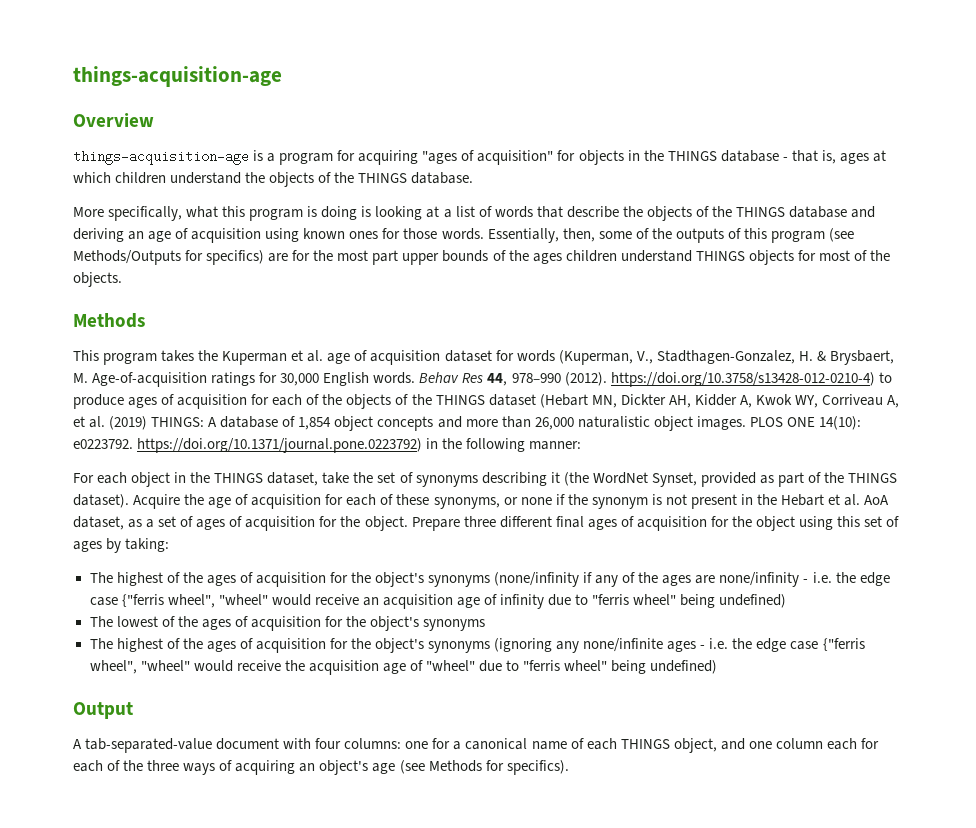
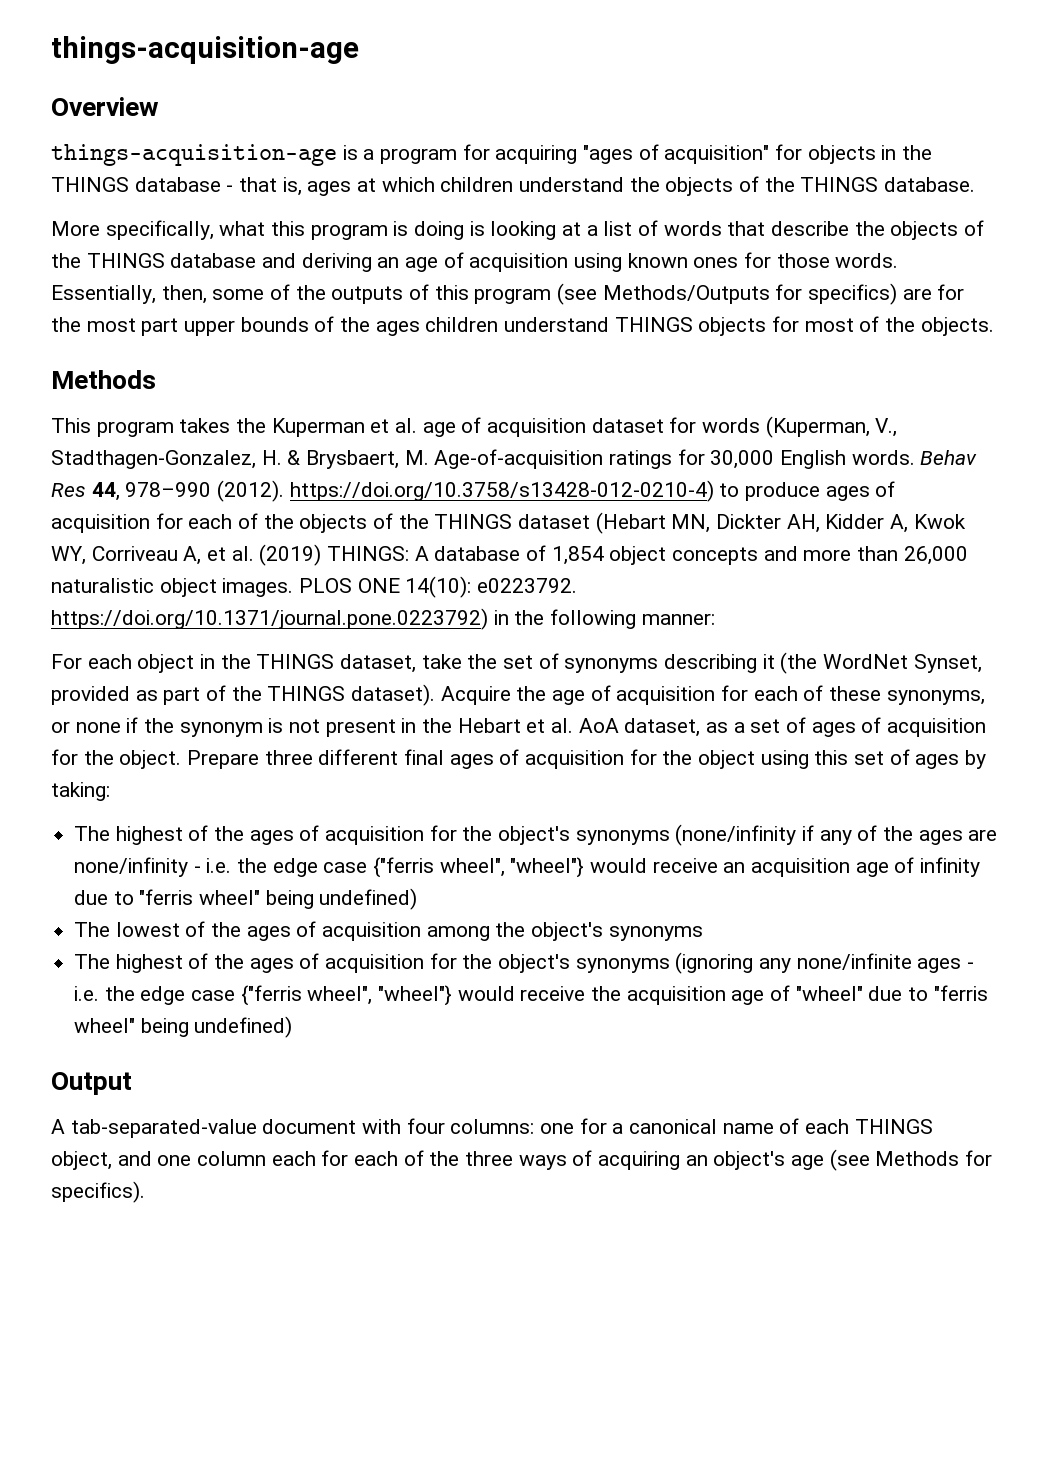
[218,594,268,605] "wheel" -> [510,857,585,878] "wheel"}
[324,616,343,627] for -> [426,926,490,941] among
[140,660,190,671] "wheel" -> [378,985,453,1006] "wheel"}

